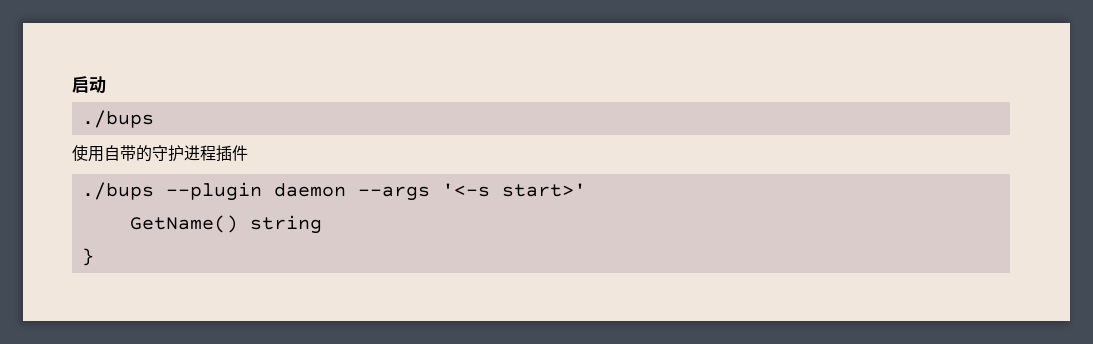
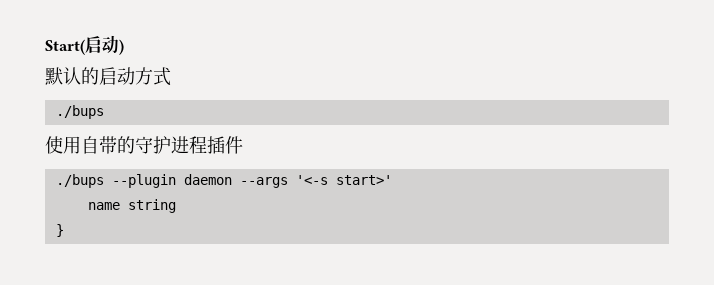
[72,76,106,93] 启动 -> [45,35,124,55] [45,67,171,86] Start(启动) // 默认的启动方式
[129,215,238,233] GetName() -> [87,202,120,210] name

